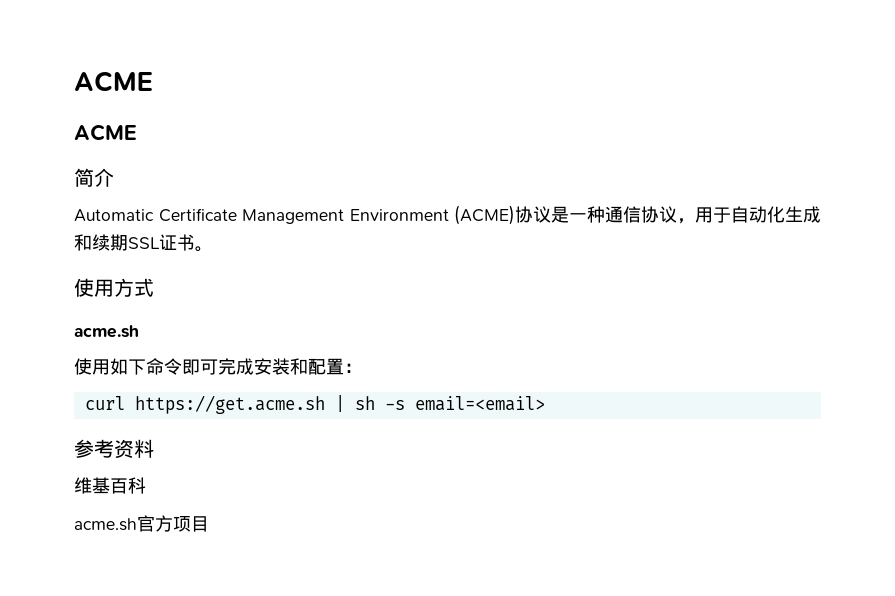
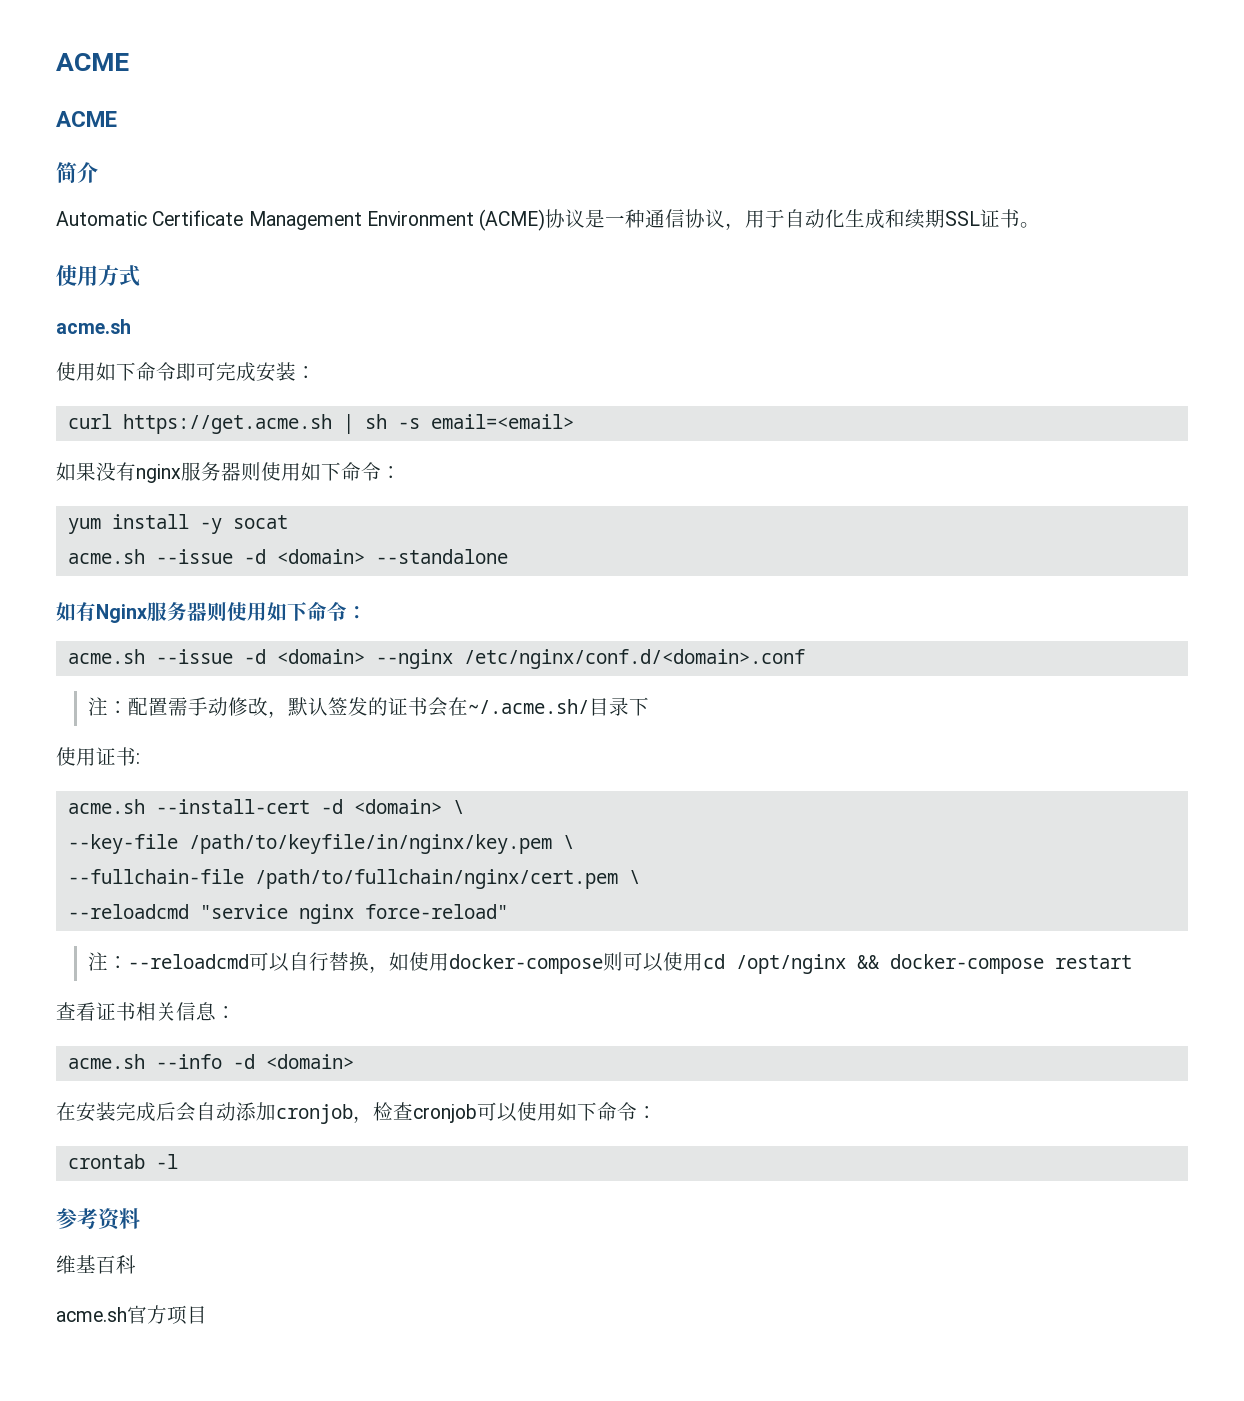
[290,358,344,375] 和配置 -> (296, 371) none
(545, 403) none -> [56,462,401,483] [67,514,288,534] [67,549,508,564] [56,602,367,623] [67,649,805,669] [88,697,650,718] [56,747,140,766] [67,799,464,814] [67,834,574,854] [67,869,640,889] [67,904,508,924] [88,952,1133,974] [56,1002,236,1021] [67,1054,354,1069] [56,1102,657,1124] [67,1154,178,1169] // 如果没有nginx服务器则使用如下命令： // yum install -y socat // acme.sh --issue -d <domain> --standalone // 如有Nginx服务器则使用如下命令： // acme.sh --issue -d <domain> --nginx /etc/nginx/conf.d/<domain>.conf // 注：配置需手动修改，默认签发的证书会在~/.acme.sh/目录下 // 使用证书: // acme.sh --install-cert -d <domain> \ // --key-file /path/to/keyfile/in/nginx/key.pem \ // --fullchain-file /path/to/fullchain/nginx/cert.pem \ // --reloadcmd "service nginx force-reload" // 注：--reloadcmd可以自行替换，如使用docker-compose则可以使用cd /opt/nginx && docker-compose restart // 查看证书相关信息： // acme.sh --info -d <domain> // 在安装完成后会自动添加cronjob，检查cronjob可以使用如下命令： // crontab -l

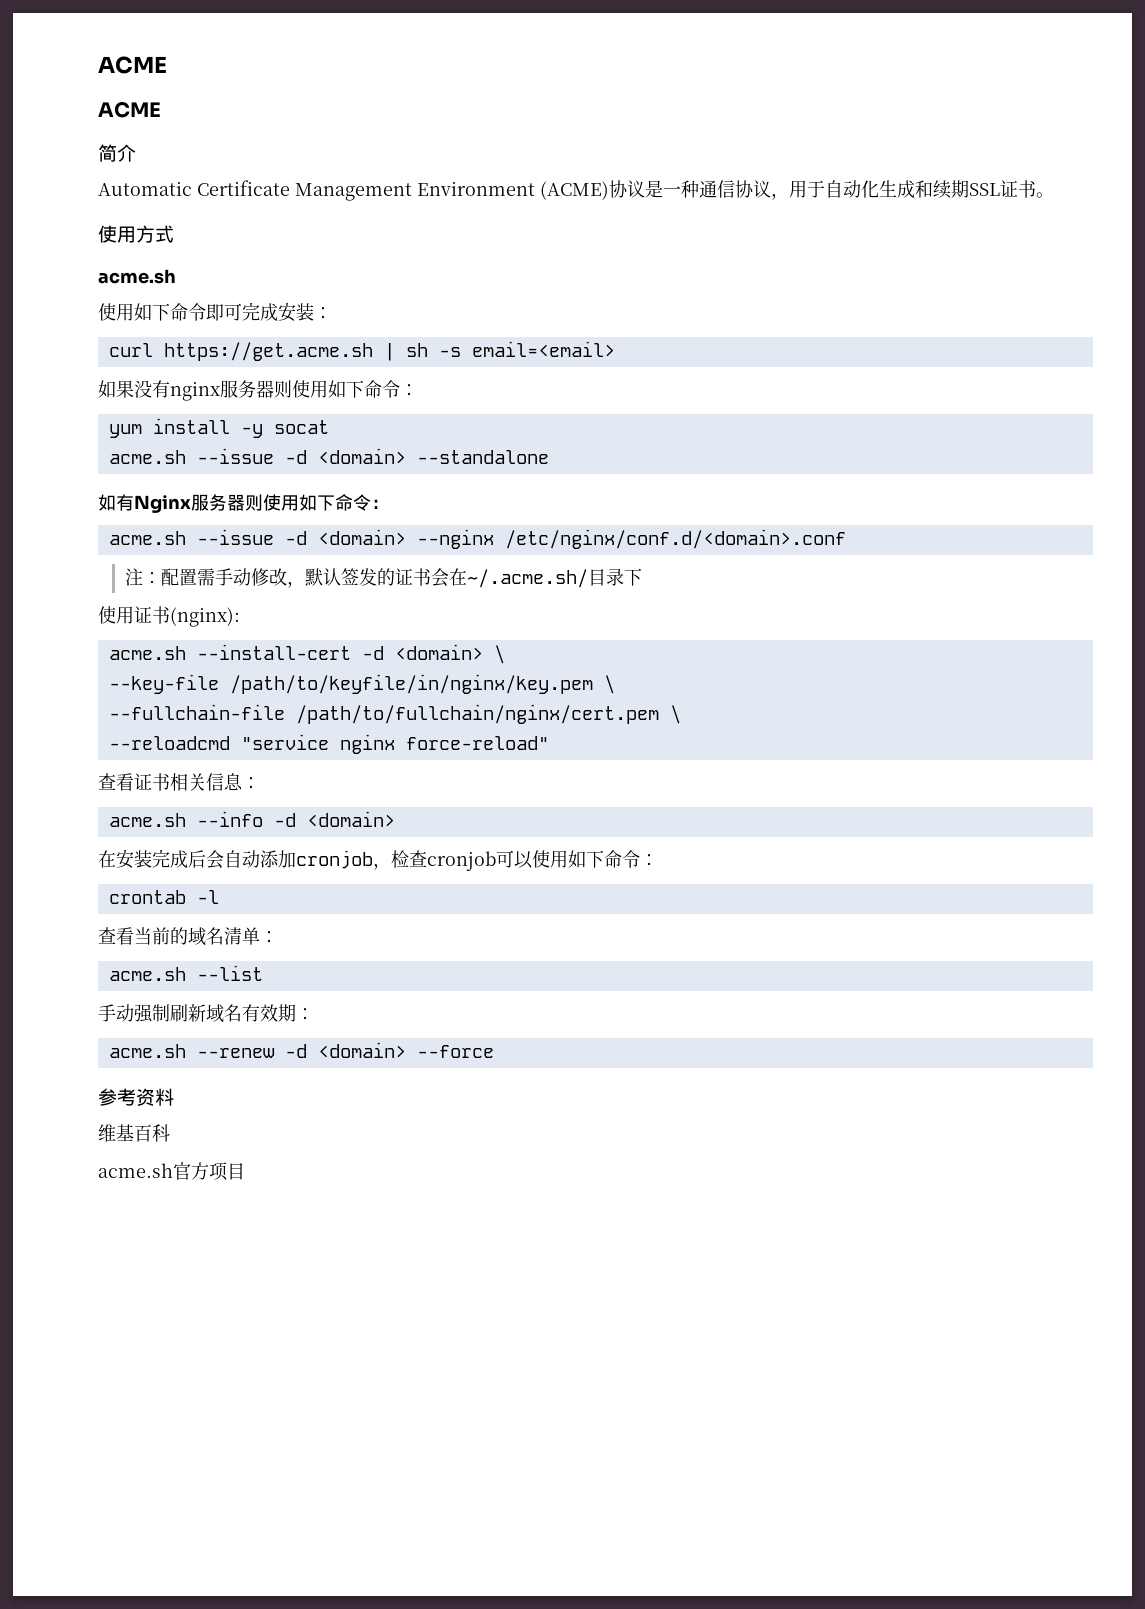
[136,753,140,764] : -> [170,607,240,627] (nginx):
[88,952,1133,974] // 注：--reloadcmd可以自行替换，如使用docker-compose则可以使用cd /opt/nginx && docker-compose restart -> (549, 743) none
(178, 1161) none -> [98,927,278,946] [108,965,263,981] [98,1004,314,1023] [108,1042,494,1058] // 查看当前的域名清单： // acme.sh --list // 手动强制刷新域名有效期： // acme.sh --renew -d <domain> --force

